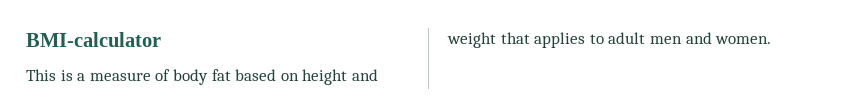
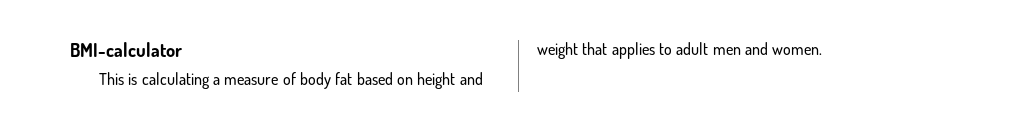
(73, 75) none -> [141,72,210,89] calculating

